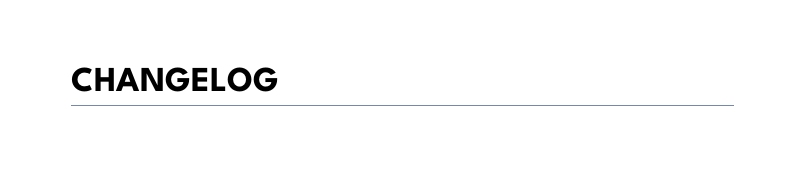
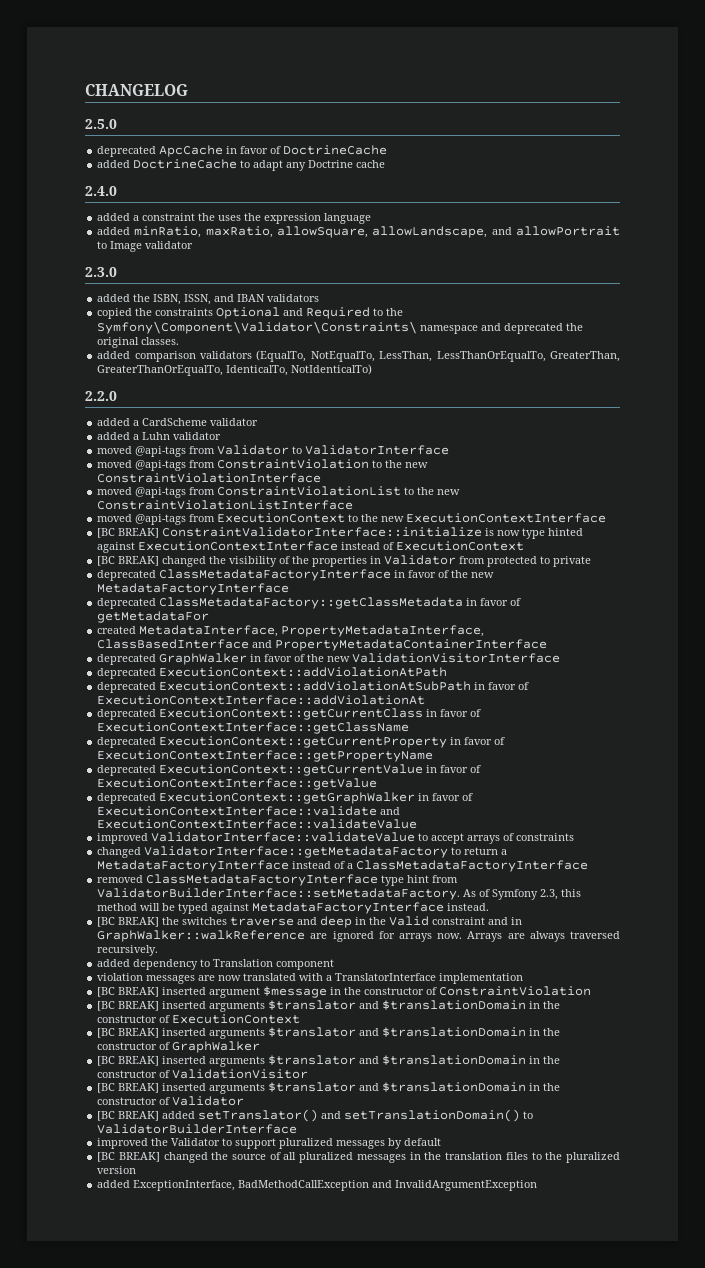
(279, 79) none -> [85,119,117,129] [97,145,388,157] [97,159,386,171] [85,186,117,196] [97,213,372,224] [97,226,620,238] [97,241,194,252] [85,267,117,277] [97,294,320,305] [97,307,404,319] [97,321,584,334] [97,337,180,348] [97,350,620,362] [97,364,373,376] [85,391,117,401] [97,418,259,426] [97,432,222,440] [97,445,450,457] [97,459,429,471] [97,473,322,483] [97,486,461,498] [97,500,354,510] [97,513,607,525] [97,527,584,539] [97,541,525,553] [97,555,592,567] [97,569,495,581] [97,583,290,595] [97,597,522,609] [97,611,210,623] [97,625,485,637] [97,639,548,651] [97,653,561,665] [97,667,448,679] [97,681,530,693] [97,695,426,705] [97,708,482,720] [97,722,410,734] [97,736,506,748] [97,750,434,762] [97,764,482,776] [97,778,378,790] [97,792,474,804] [97,806,401,816] [97,819,418,829] [97,832,575,844] [97,846,508,858] [97,860,589,872] [97,874,459,886] [97,888,582,900] [97,902,490,914] [97,916,523,928] [97,930,620,942] [97,945,159,956] [97,959,335,970] [97,973,524,984] [97,986,592,998] [97,1000,561,1012] [97,1014,301,1024] [97,1027,561,1039] [97,1041,261,1053] [97,1055,561,1067] [97,1069,309,1079] [97,1082,561,1094] [97,1096,245,1106] [97,1109,534,1122] [97,1124,298,1134] [97,1138,442,1149] [97,1152,621,1163] [97,1166,137,1174] [97,1180,538,1191] // 2.5.0 // deprecated ApcCache in favor of DoctrineCache // added DoctrineCache to adapt any Doctrine cache // 2.4.0 // added a constraint the uses the expression language // added minRatio, maxRatio, allowSquare, allowLandscape, and allowPortrait to Image validator // 2.3.0 // added the ISBN, ISSN, and IBAN validators // copied the constraints Optional and Required to the Symfony\Component\Validator\Constraints\ namespace and deprecated the original classes. // added comparison validators (EqualTo, NotEqualTo, LessThan, LessThanOrEqualTo, GreaterThan, GreaterThanOrEqualTo, IdenticalTo, NotIdenticalTo) // 2.2.0 // added a CardScheme validator // added a Luhn validator // moved @api-tags from Validator to ValidatorInterface // moved @api-tags from ConstraintViolation to the new ConstraintViolationInterface // moved @api-tags from ConstraintViolationList to the new ConstraintViolationListInterface // moved @api-tags from ExecutionContext to the new ExecutionContextInterface // [BC BREAK] ConstraintValidatorInterface::initialize is now type hinted against ExecutionContextInterface instead of ExecutionContext // [BC BREAK] changed the visibility of the properties in Validator from protected to private // deprecated ClassMetadataFactoryInterface in favor of the new MetadataFactoryInterface // deprecated ClassMetadataFactory::getClassMetadata in favor of getMetadataFor // created MetadataInterface, PropertyMetadataInterface, ClassBasedInterface and PropertyMetadataContainerInterface // deprecated GraphWalker in favor of the new ValidationVisitorInterface // deprecated ExecutionContext::addViolationAtPath // deprecated ExecutionContext::addViolationAtSubPath in favor of ExecutionContextInterface::addViolationAt // deprecated ExecutionContext::getCurrentClass in favor of ExecutionContextInterface::getClassName // deprecated ExecutionContext::getCurrentProperty in favor of ExecutionContextInterface::getPropertyName // deprecated ExecutionContext::getCurrentValue in favor of ExecutionContextInterface::getValue // deprecated ExecutionContext::getGraphWalker in favor of ExecutionContextInterface::validate and ExecutionContextInterface::validateValue // improved ValidatorInterface::validateValue to accept arrays of constraints // changed ValidatorInterface::getMetadataFactory to return a MetadataFactoryInterface instead of a ClassMetadataFactoryInterface // removed ClassMetadataFactoryInterface type hint from ValidatorBuilderInterface::setMetadataFactory. As of Symfony 2.3, this method will be typed against MetadataFactoryInterface instead. // [BC BREAK] the switches traverse and deep in the Valid constraint and in GraphWalker::walkReference are ignored for arrays now. Arrays are always traversed recursively. // added dependency to Translation component // violation messages are now translated with a TranslatorInterface implementation // [BC BREAK] inserted argument $message in the constructor of ConstraintViolation // [BC BREAK] inserted arguments $translator and $translationDomain in the constructor of ExecutionContext // [BC BREAK] inserted arguments $translator and $translationDomain in the constructor of GraphWalker // [BC BREAK] inserted arguments $translator and $translationDomain in the constructor of ValidationVisitor // [BC BREAK] inserted arguments $translator and $translationDomain in the constructor of Validator // [BC BREAK] added setTranslator() and setTranslationDomain() to ValidatorBuilderInterface // improved the Validator to support pluralized messages by default // [BC BREAK] changed the source of all pluralized messages in the translation files to the pluralized version // added ExceptionInterface, BadMethodCallException and InvalidArgumentException

